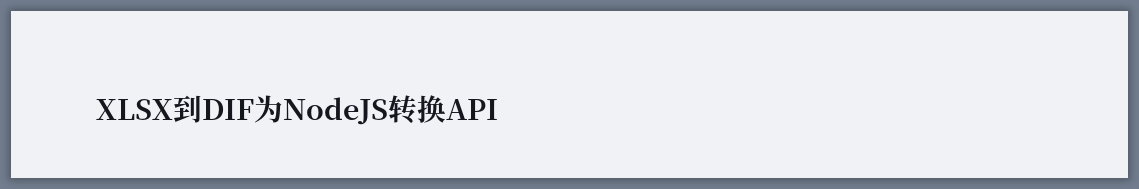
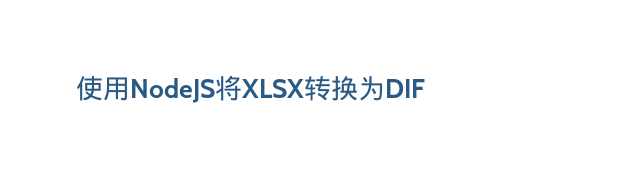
[96,95,498,125] XLSX到DIF为NodeJS转换API -> [76,75,425,103] 使用NodeJS将XLSX转换为DIF

